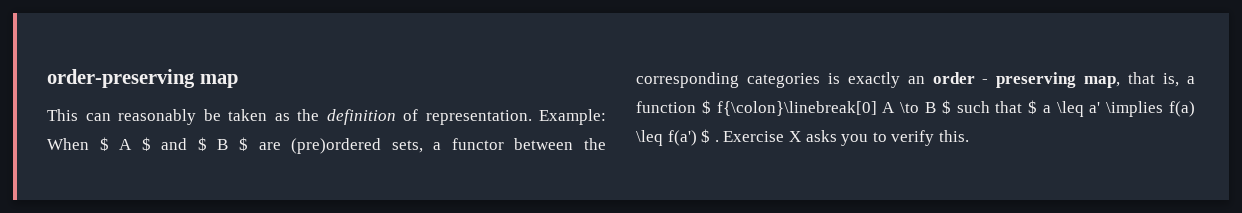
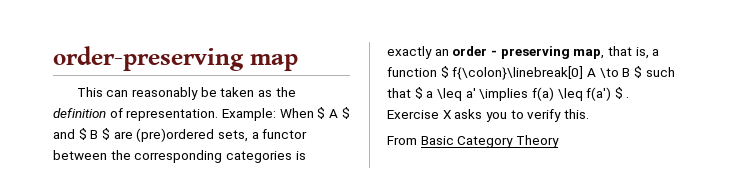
(969, 136) none -> [387,135,559,148] // From Basic Category Theory

